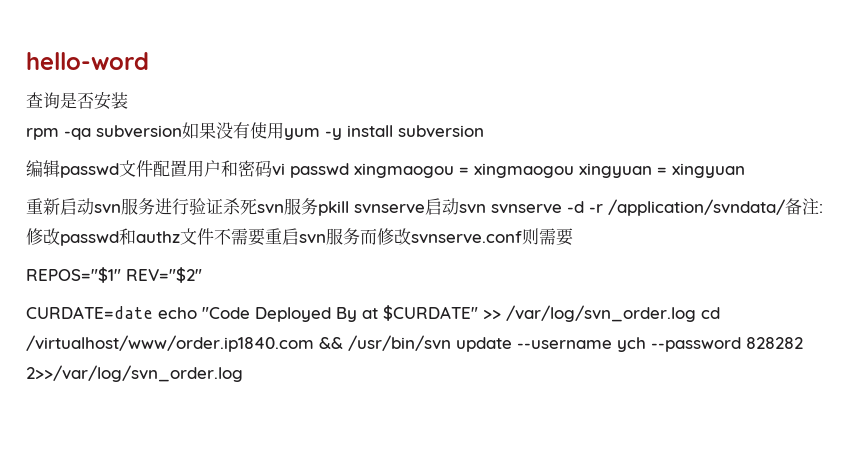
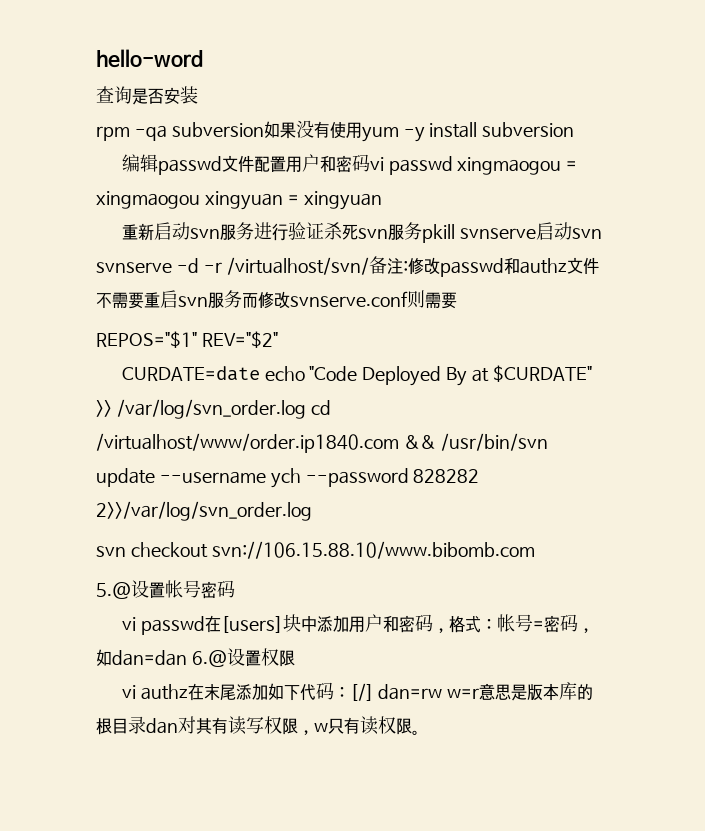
[608,199,785,216] /application/svndata/ -> [226,257,369,275] /virtualhost/svn/
(243, 373) none -> [96,541,535,559] [96,580,235,599] [121,614,594,635] [96,648,295,667] [121,682,594,701] [96,716,420,735] // svn checkout svn://106.15.88.10/www.bibomb.com // 5.@设置帐号密码 // vi passwd在[users]块中添加用户和密码，格式：帐号=密码，如dan=dan 6.@设置权限 // vi authz在末尾添加如下代码：[/] dan=rw w=r意思是版本库的根目录dan对其有读写权限，w只有读权限。

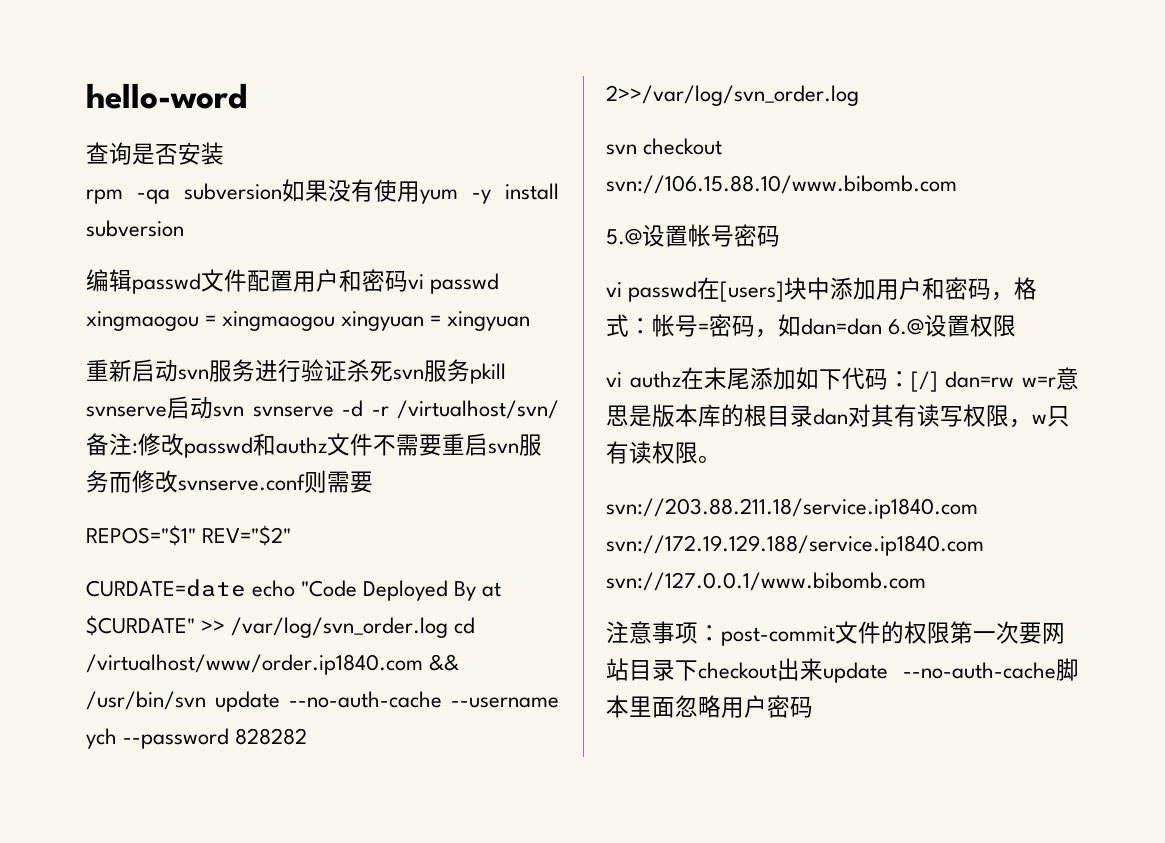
(155, 477) none -> [289,691,442,708] --no-auth-cache
(420, 732) none -> [606,498,978,519] [606,535,984,556] [606,572,926,591] [606,621,1065,646] [606,658,1079,683] [606,695,813,718] // svn://203.88.211.18/service.ip1840.com svn://172.19.129.188/service.ip1840.com svn://127.0.0.1/www.bibomb.com // 注意事项：post-commit文件的权限第一次要网站目录下checkout出来update --no-auth-cache脚本里面忽略用户密码

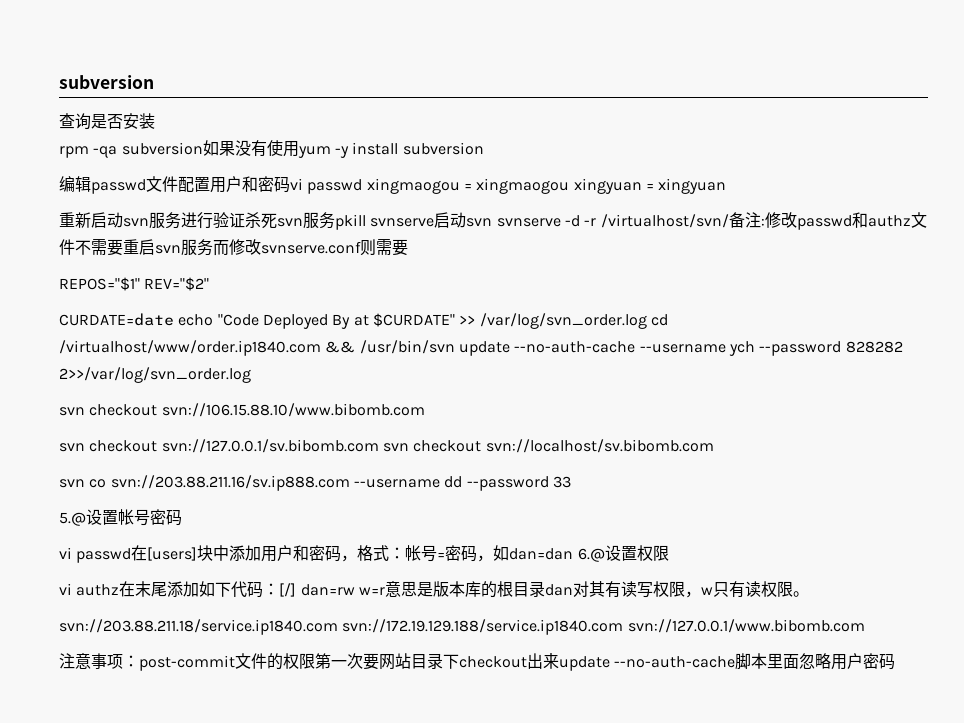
[86,83,248,109] hello-word -> [59,75,154,89] subversion
(957, 184) none -> [59,439,714,453] [59,475,571,491] // svn checkout svn://127.0.0.1/sv.bibomb.com svn checkout svn://localhost/sv.bibomb.com // svn co svn://203.88.211.16/sv.ip888.com --username dd --password 33

